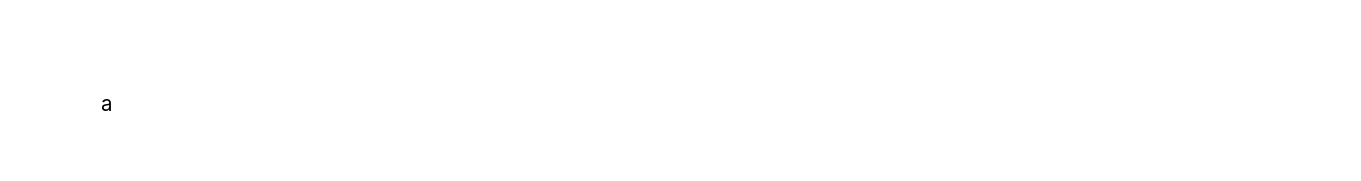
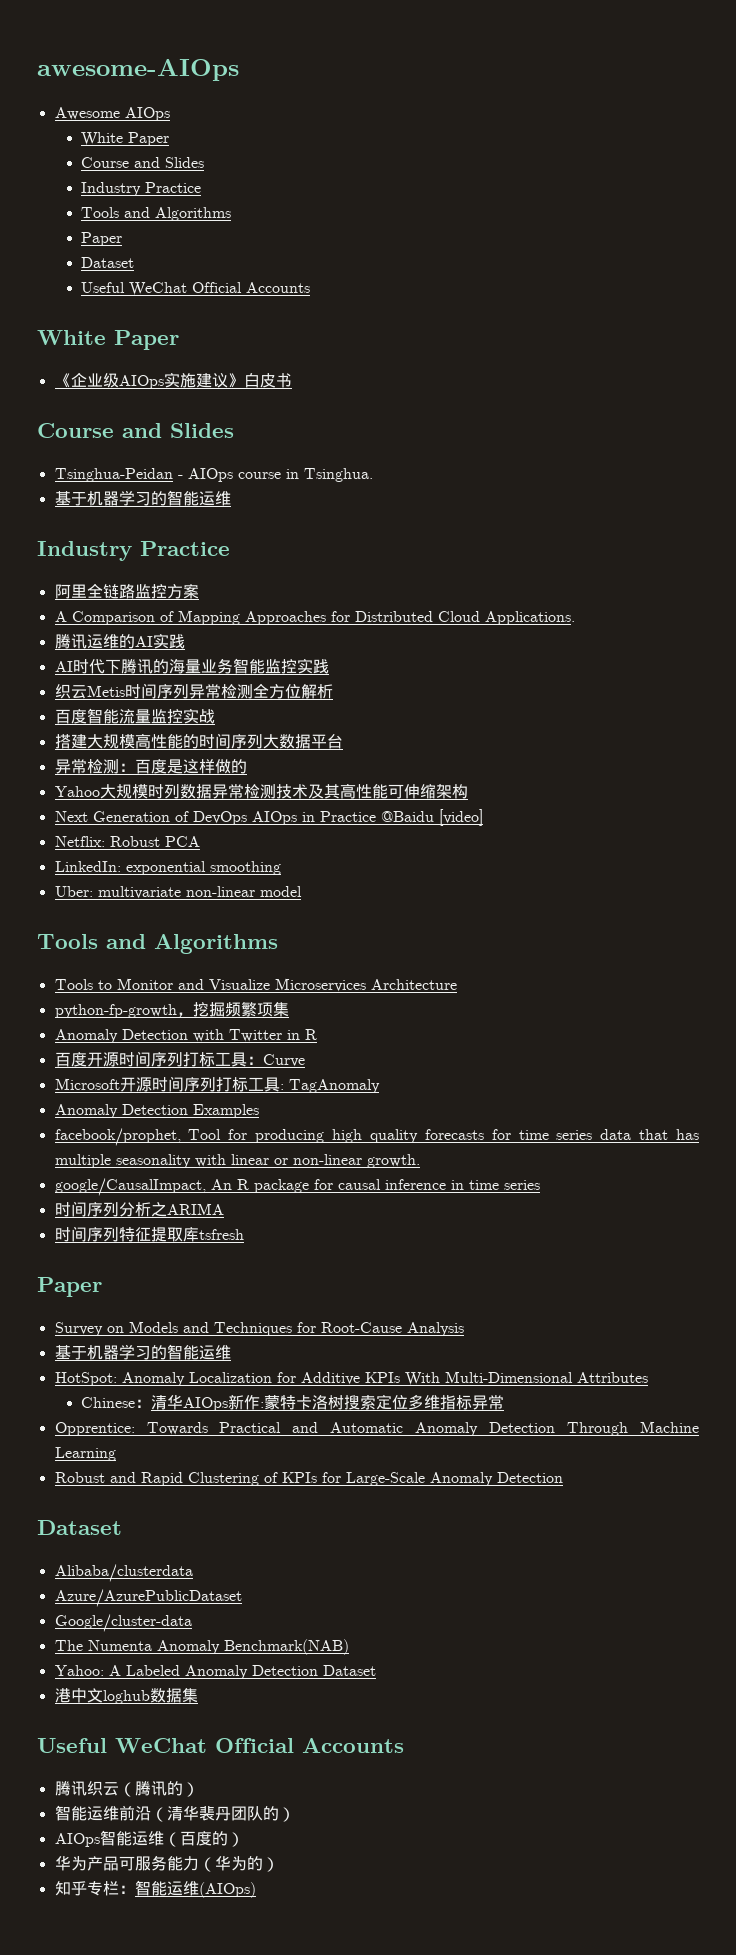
[101,99,113,111] a -> [37,59,239,81] [54,107,170,121] [81,132,170,146] [81,157,205,168] [81,182,202,196] [81,207,232,221] [81,232,123,246] [81,257,135,268] [81,282,311,296] [37,330,179,350] [54,372,292,389] [37,423,234,438] [54,468,373,482] [54,490,231,506] [37,541,230,561] [54,583,199,599] [54,610,575,625] [54,633,185,649] [54,658,329,674] [54,683,333,699] [54,708,215,724] [54,733,343,749] [54,759,247,774] [54,783,468,799] [54,809,483,826] [54,836,200,847] [54,861,281,875] [54,886,302,899] [37,934,278,954] [54,978,457,992] [54,1002,289,1018] [54,1029,317,1043] [54,1051,305,1067] [54,1076,380,1093] [54,1104,259,1118] [54,1128,700,1146] [54,1154,420,1168] [54,1178,540,1196] [54,1201,224,1217] [54,1226,244,1242] [37,1277,102,1297] [54,1321,464,1336] [54,1344,231,1360] [54,1371,648,1386] [81,1394,505,1411] [54,1421,699,1436] [54,1447,116,1461] [54,1472,563,1486] [37,1520,122,1535] [54,1564,193,1582] [54,1589,242,1607] [54,1614,192,1632] [54,1639,349,1655] [54,1665,376,1679] [54,1688,198,1704] [37,1738,404,1753] [54,1781,199,1797] [54,1805,295,1822] [54,1830,244,1847] [54,1855,279,1872] [54,1880,256,1898] awesome-AIOps // Awesome AIOps // White Paper // Course and Slides // Industry Practice // Tools and Algorithms // Paper // Dataset // Useful WeChat Official Accounts // White Paper // 《企业级AIOps实施建议》白皮书 // Course and Slides // Tsinghua-Peidan - AIOps course in Tsinghua. // 基于机器学习的智能运维 // Industry Practice // 阿里全链路监控方案 // A Comparison of Mapping Approaches for Distributed Cloud Applications. // 腾讯运维的AI实践 // AI时代下腾讯的海量业务智能监控实践 // 织云Metis时间序列异常检测全方位解析 // 百度智能流量监控实战 // 搭建大规模高性能的时间序列大数据平台 // 异常检测：百度是这样做的 // Yahoo大规模时列数据异常检测技术及其高性能可伸缩架构 // Next Generation of DevOps AIOps in Practice @Baidu [video] // Netflix: Robust PCA // LinkedIn: exponential smoothing // Uber: multivariate non-linear model // Tools and Algorithms // Tools to Monitor and Visualize Microservices Architecture // python-fp-growth，挖掘频繁项集 // Anomaly Detection with Twitter in R // 百度开源时间序列打标工具：Curve // Microsoft开源时间序列打标工具: TagAnomaly // Anomaly Detection Examples // facebook/prophet, Tool for producing high quality forecasts for time series data that has multiple seasonality with linear or non-linear growth. // google/CausalImpact, An R package for causal inference in time series // 时间序列分析之ARIMA // 时间序列特征提取库tsfresh // Paper // Survey on Models and Techniques for Root-Cause Analysis // 基于机器学习的智能运维 // HotSpot: Anomaly Localization for Additive KPIs With Multi-Dimensional Attributes // Chinese：清华AIOps新作:蒙特卡洛树搜索定位多维指标异常 // Opprentice: Towards Practical and Automatic Anomaly Detection Through Machine Learning // Robust and Rapid Clustering of KPIs for Large-Scale Anomaly Detection // Dataset // Alibaba/clusterdata // Azure/AzurePublicDataset // Google/cluster-data // The Numenta Anomaly Benchmark(NAB) // Yahoo: A Labeled Anomaly Detection Dataset // 港中文loghub数据集 // Useful WeChat Official Accounts // 腾讯织云（腾讯的） // 智能运维前沿（清华裴丹团队的） // AIOps智能运维（百度的） // 华为产品可服务能力（华为的） // 知乎专栏：智能运维(AIOps)

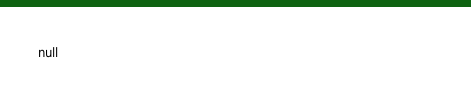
[37,59,239,81] [54,107,170,121] [81,132,170,146] [81,157,205,168] [81,182,202,196] [81,207,232,221] [81,232,123,246] [81,257,135,268] [81,282,311,296] [37,330,179,350] [54,372,292,389] [37,423,234,438] [54,468,373,482] [54,490,231,506] [37,541,230,561] [54,583,199,599] [54,610,575,625] [54,633,185,649] [54,658,329,674] [54,683,333,699] [54,708,215,724] [54,733,343,749] [54,759,247,774] [54,783,468,799] [54,809,483,826] [54,836,200,847] [54,861,281,875] [54,886,302,899] [37,934,278,954] [54,978,457,992] [54,1002,289,1018] [54,1029,317,1043] [54,1051,305,1067] [54,1076,380,1093] [54,1104,259,1118] [54,1128,700,1146] [54,1154,420,1168] [54,1178,540,1196] [54,1201,224,1217] [54,1226,244,1242] [37,1277,102,1297] [54,1321,464,1336] [54,1344,231,1360] [54,1371,648,1386] [81,1394,505,1411] [54,1421,699,1436] [54,1447,116,1461] [54,1472,563,1486] [37,1520,122,1535] [54,1564,193,1582] [54,1589,242,1607] [54,1614,192,1632] [54,1639,349,1655] [54,1665,376,1679] [54,1688,198,1704] [37,1738,404,1753] [54,1781,199,1797] [54,1805,295,1822] [54,1830,244,1847] [54,1855,279,1872] [54,1880,256,1898] awesome-AIOps // Awesome AIOps // White Paper // Course and Slides // Industry Practice // Tools and Algorithms // Paper // Dataset // Useful WeChat Official Accounts // White Paper // 《企业级AIOps实施建议》白皮书 // Course and Slides // Tsinghua-Peidan - AIOps course in Tsinghua. // 基于机器学习的智能运维 // Industry Practice // 阿里全链路监控方案 // A Comparison of Mapping Approaches for Distributed Cloud Applications. // 腾讯运维的AI实践 // AI时代下腾讯的海量业务智能监控实践 // 织云Metis时间序列异常检测全方位解析 // 百度智能流量监控实战 // 搭建大规模高性能的时间序列大数据平台 // 异常检测：百度是这样做的 // Yahoo大规模时列数据异常检测技术及其高性能可伸缩架构 // Next Generation of DevOps AIOps in Practice @Baidu [video] // Netflix: Robust PCA // LinkedIn: exponential smoothing // Uber: multivariate non-linear model // Tools and Algorithms // Tools to Monitor and Visualize Microservices Architecture // python-fp-growth，挖掘频繁项集 // Anomaly Detection with Twitter in R // 百度开源时间序列打标工具：Curve // Microsoft开源时间序列打标工具: TagAnomaly // Anomaly Detection Examples // facebook/prophet, Tool for producing high quality forecasts for time series data that has multiple seasonality with linear or non-linear growth. // google/CausalImpact, An R package for causal inference in time series // 时间序列分析之ARIMA // 时间序列特征提取库tsfresh // Paper // Survey on Models and Techniques for Root-Cause Analysis // 基于机器学习的智能运维 // HotSpot: Anomaly Localization for Additive KPIs With Multi-Dimensional Attributes // Chinese：清华AIOps新作:蒙特卡洛树搜索定位多维指标异常 // Opprentice: Towards Practical and Automatic Anomaly Detection Through Machine Learning // Robust and Rapid Clustering of KPIs for Large-Scale Anomaly Detection // Dataset // Alibaba/clusterdata // Azure/AzurePublicDataset // Google/cluster-data // The Numenta Anomaly Benchmark(NAB) // Yahoo: A Labeled Anomaly Detection Dataset // 港中文loghub数据集 // Useful WeChat Official Accounts // 腾讯织云（腾讯的） // 智能运维前沿（清华裴丹团队的） // AIOps智能运维（百度的） // 华为产品可服务能力（华为的） // 知乎专栏：智能运维(AIOps) -> [38,47,58,58] null

